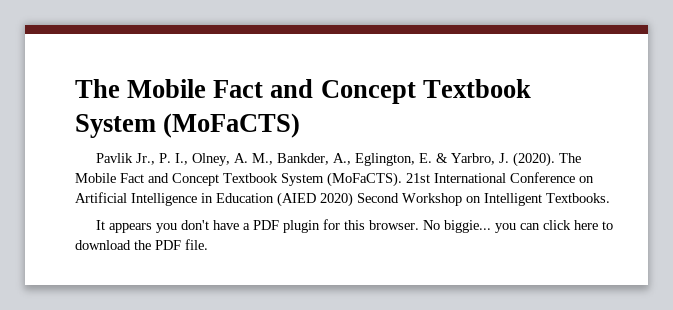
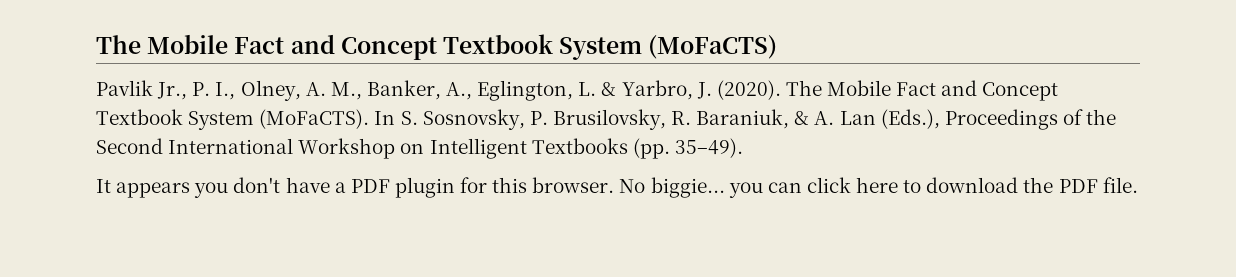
[276,153,329,165] Bankder, -> [366,80,441,100] Banker,
[418,153,432,163] E. -> [578,82,597,96] L.
[406,172,594,183] [75,192,610,207] 21st International Conference on Artificial Intelligence in Education (AIED 2020) Second Workshop on Intelligent Textbooks. -> [374,109,1117,130] [96,138,743,159] In S. Sosnovsky, P. Brusilovsky, R. Baraniuk, & A. Lan (Eds.), Proceedings of the Second International Workshop on Intelligent Textbooks (pp. 35–49).

